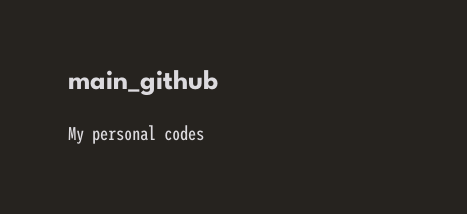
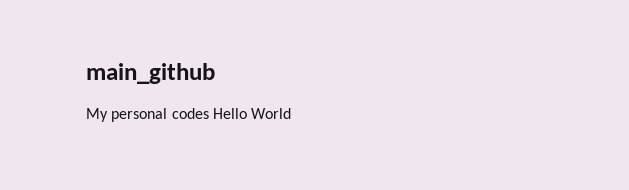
(204, 133) none -> [212,108,292,119] Hello World

